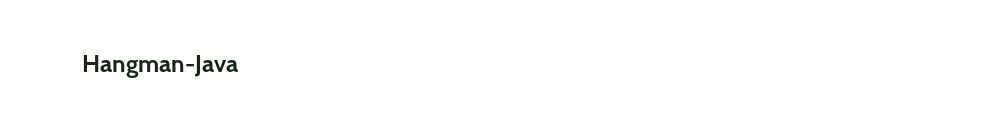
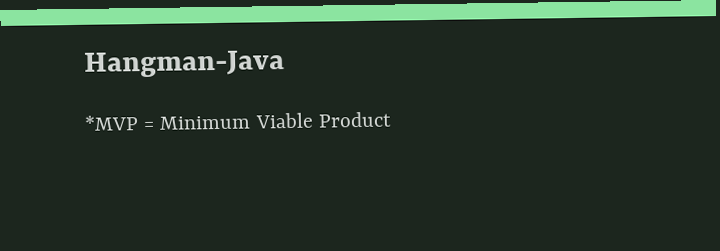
(238, 66) none -> [84,111,392,131] // *MVP = Minimum Viable Product

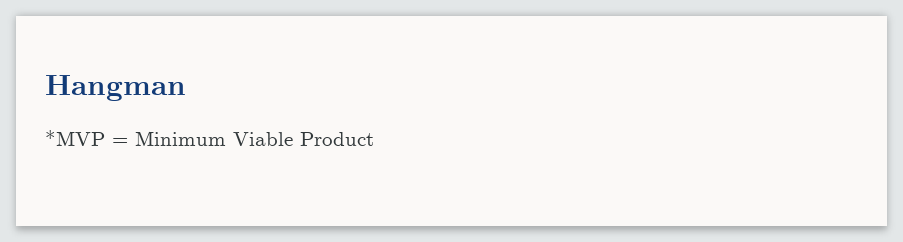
[83,50,285,78] Hangman-Java -> [45,75,186,101] Hangman

